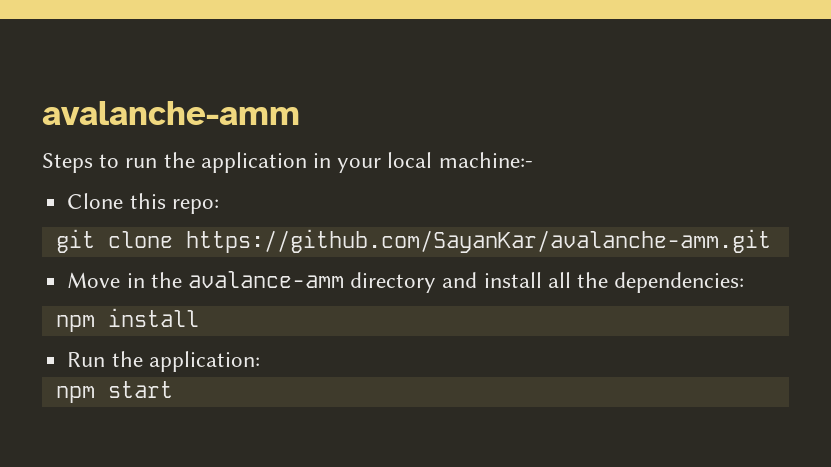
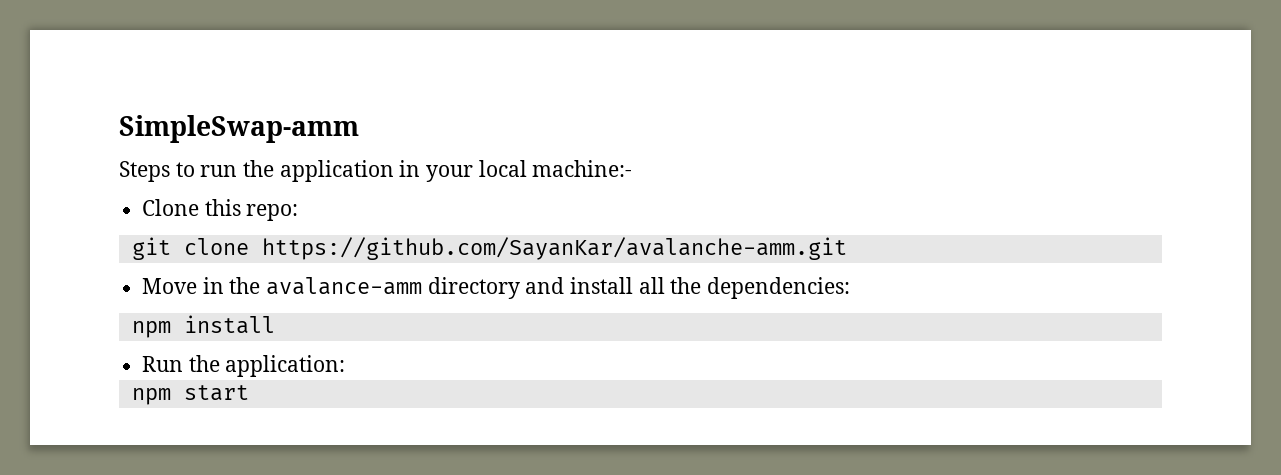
[42,101,300,125] avalanche-amm -> [119,115,359,143] SimpleSwap-amm

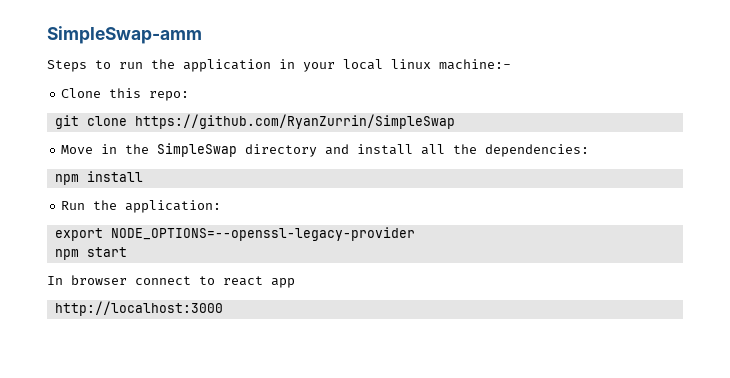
(527, 168) none -> [391,59,431,69] linux
[261,237,847,260] https://github.com/SayanKar/avalanche-amm.git -> [134,114,455,129] https://github.com/RyanZurrin/SimpleSwap
[266,277,423,295] avalance-amm -> [157,143,238,157] SimpleSwap
(346, 366) none -> [54,227,415,241] // export NODE_OPTIONS=--openssl-legacy-provider
(249, 393) none -> [47,275,295,288] [54,301,223,316] // In browser connect to react app // http://localhost:3000

